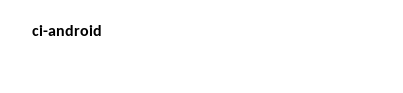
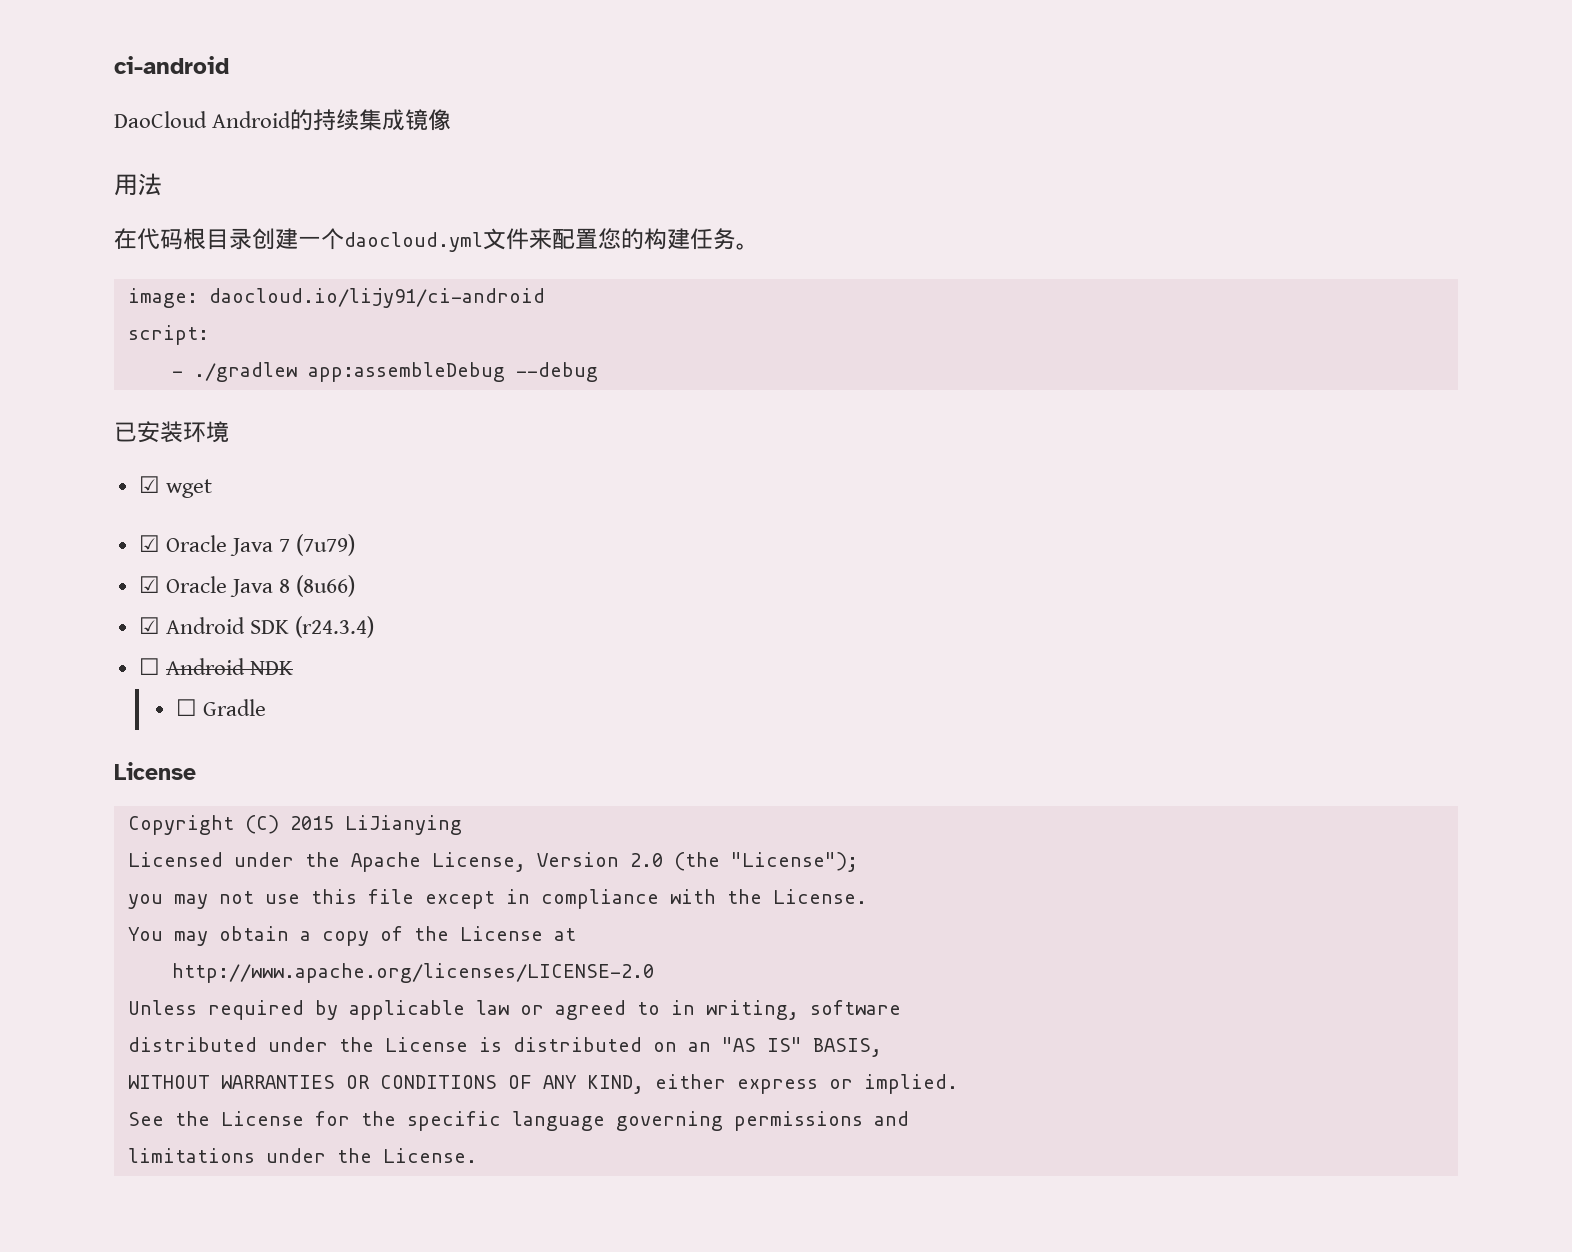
(102, 30) none -> [114,109,452,131] [114,173,162,196] [114,228,759,252] [127,288,545,308] [127,325,209,345] [171,362,598,382] [114,421,229,443] [138,476,212,498] [138,534,356,556] [138,575,356,597] [138,616,374,638] [138,658,293,675] [175,699,266,716] [114,762,196,780] [127,815,462,835] [127,852,858,872] [127,889,867,909] [127,926,576,946] [171,963,654,983] [127,1000,901,1020] [127,1037,882,1057] [127,1074,958,1094] [127,1111,909,1131] [127,1148,477,1163] // DaoCloud Android的持续集成镜像 // 用法 // 在代码根目录创建一个daocloud.yml文件来配置您的构建任务。 // image: daocloud.io/lijy91/ci-android // script: // - ./gradlew app:assembleDebug --debug // 已安装环境 // ☑ wget // ☑ Oracle Java 7 (7u79) // ☑ Oracle Java 8 (8u66) // ☑ Android SDK (r24.3.4) // ☐ Android NDK // ☐ Gradle // License // Copyright (C) 2015 LiJianying // Licensed under the Apache License, Version 2.0 (the "License"); // you may not use this file except in compliance with the License. // You may obtain a copy of the License at // http://www.apache.org/licenses/LICENSE-2.0 // Unless required by applicable law or agreed to in writing, software // distributed under the License is distributed on an "AS IS" BASIS, // WITHOUT WARRANTIES OR CONDITIONS OF ANY KIND, either express or implied. // See the License for the specific language governing permissions and // limitations under the License.

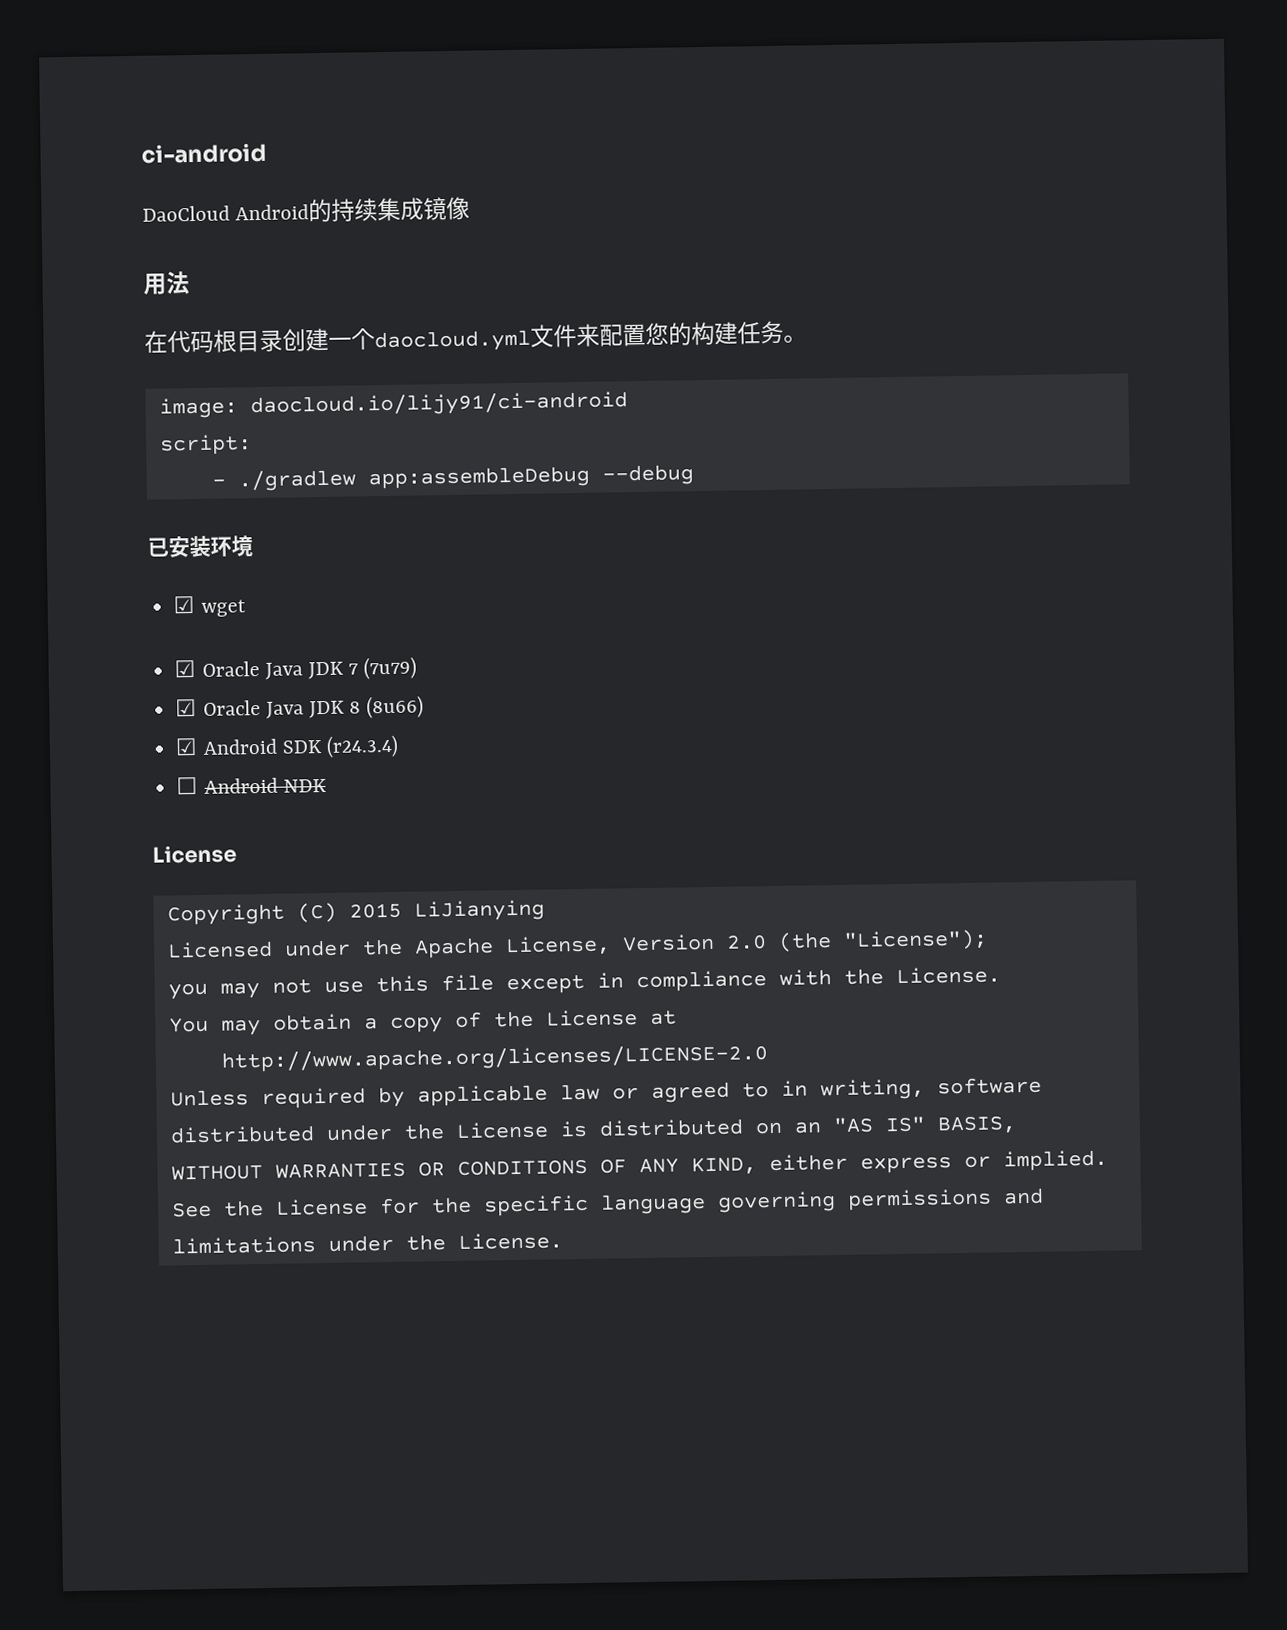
(273, 547) none -> [307,661,344,680] JDK
(273, 588) none -> [308,700,345,719] JDK
[175,699,266,716] // ☐ Gradle -> (327, 785) none

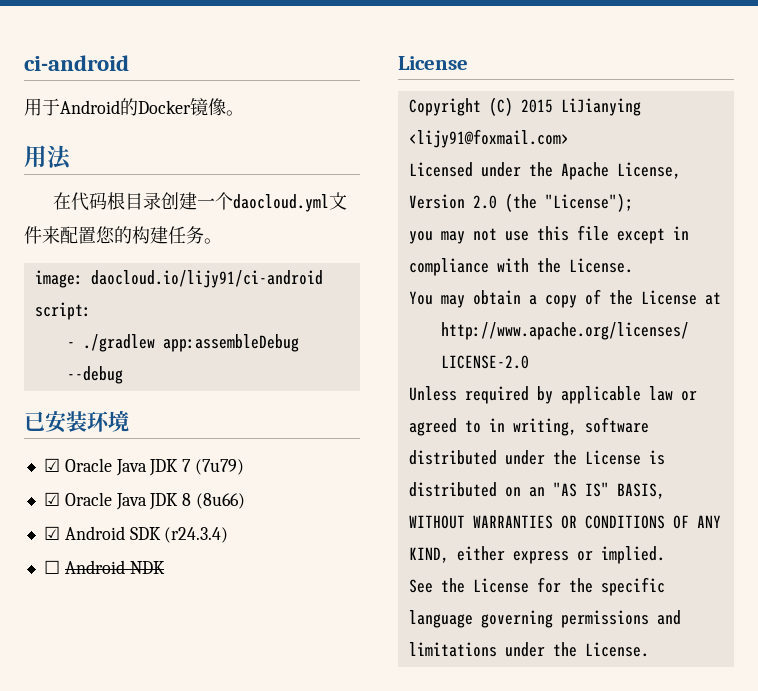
[142,197,425,223] DaoCloud Android的持续集成 -> [24,98,191,116] 用于Android的Docker
(471, 208) none -> [226,110,244,116] 。
[173,596,246,617] // ☑ wget -> (129, 421) none
(545, 910) none -> [408,129,569,148] <lijy91@foxmail.com>

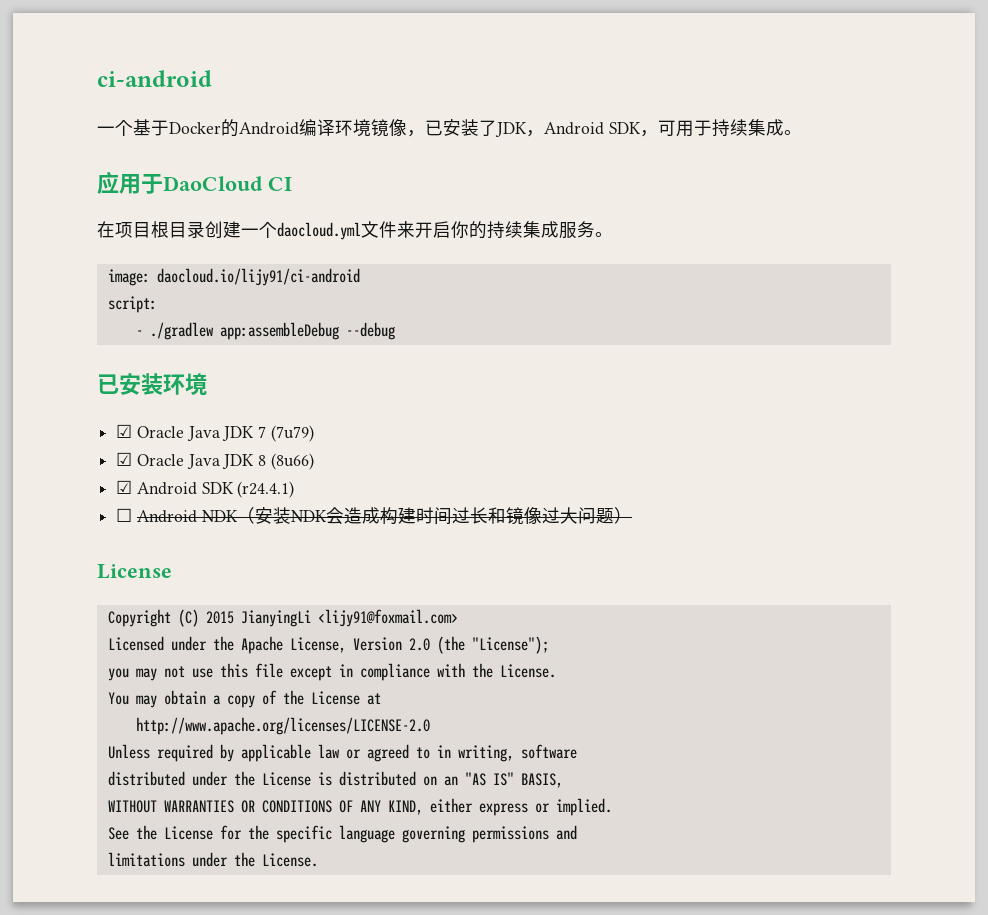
[24,98,244,116] [24,145,72,170] 用于Android的Docker镜像。 // 用法 -> [97,119,802,137] [97,171,292,195] 一个基于Docker的Android编译环境镜像，已安装了JDK，Android SDK，可用于持续集成。 // 应用于DaoCloud CI
[70,192,107,211] 代码 -> [115,222,151,238] 项目
[60,226,186,244] 配置您的构建任 -> [415,221,577,239] 开启你的持续集成服
[164,527,229,543] (r24.3.4) -> [237,481,295,498] (r24.4.1)
(165, 567) none -> [236,507,632,525] （安装NDK会造成构建时间过长和镜像过大问题）
[560,98,641,116] LiJianying -> [240,610,311,627] JianyingLi

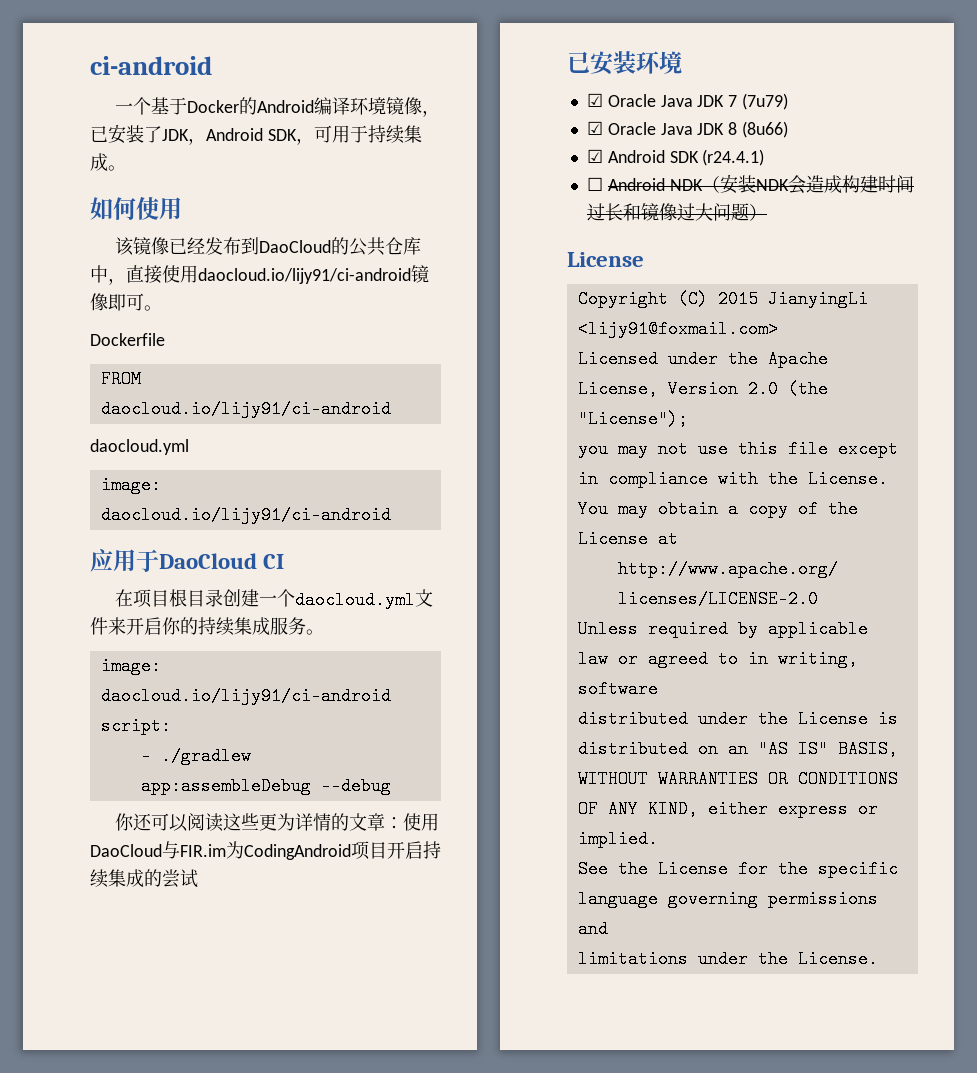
(802, 132) none -> [90,197,182,220] [115,237,422,256] [90,265,429,285] [90,293,162,311] [90,333,165,346] [100,370,141,388] [100,400,391,418] [90,439,189,455] [100,476,161,494] [100,506,391,524] // 如何使用 // 该镜像已经发布到DaoCloud的公共仓库中，直接使用daocloud.io/lijy91/ci-android镜像即可。 // Dockerfile // FROM daocloud.io/lijy91/ci-android // daocloud.yml // image: daocloud.io/lijy91/ci-android
(395, 331) none -> [115,813,440,832] [90,841,441,860] [90,869,198,888] // 你还可以阅读这些更为详情的文章：使用DaoCloud与FIR.im为CodingAndroid项目开启持续集成的尝试

